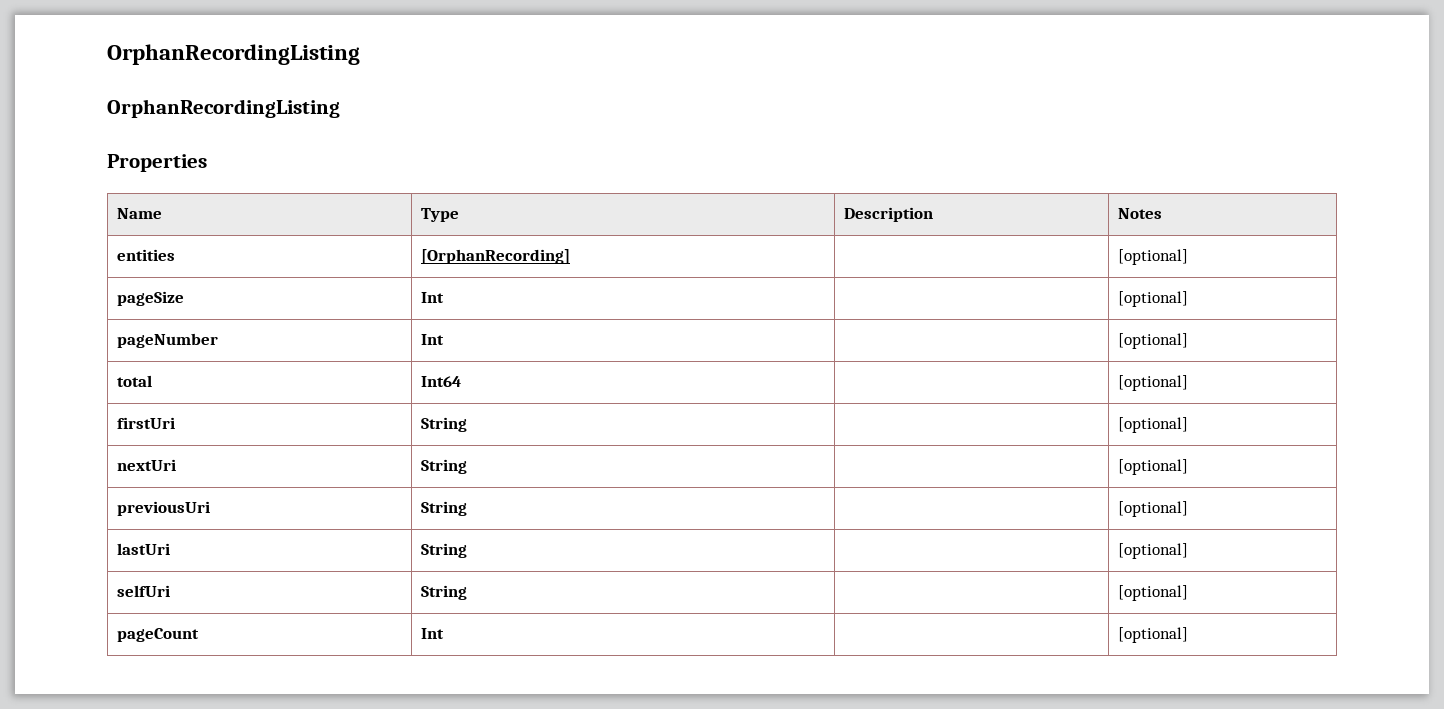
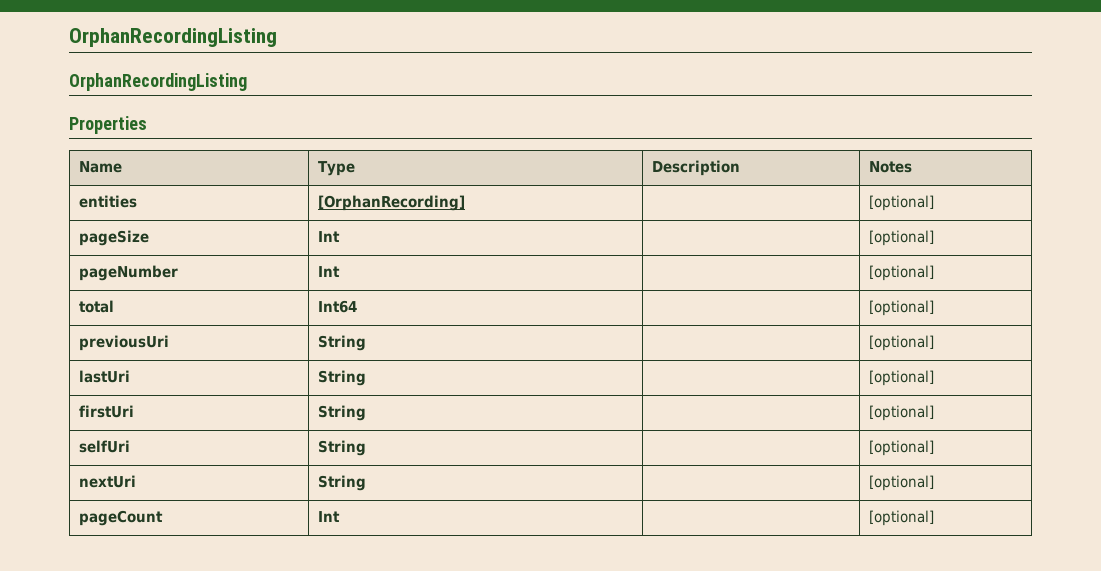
[117,417,176,429] [421,417,468,432] [1118,417,1189,433] [117,459,177,471] [421,459,468,474] [1118,459,1189,475] // firstUri | String | | [optional] // nextUri | String | | [optional] -> (935, 308) none
(1189, 551) none -> [79,405,135,418] [318,405,367,421] [869,405,935,421] // firstUri | String | | [optional]
(1189, 593) none -> [79,475,137,488] [318,475,367,491] [869,475,935,491] // nextUri | String | | [optional]

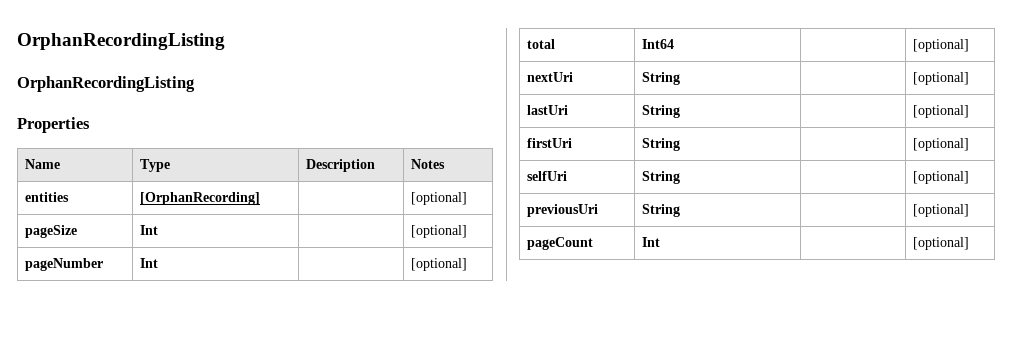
[79,335,170,351] previousUri -> [527,72,574,82] nextUri
[79,475,137,488] nextUri -> [527,204,599,217] previousUri

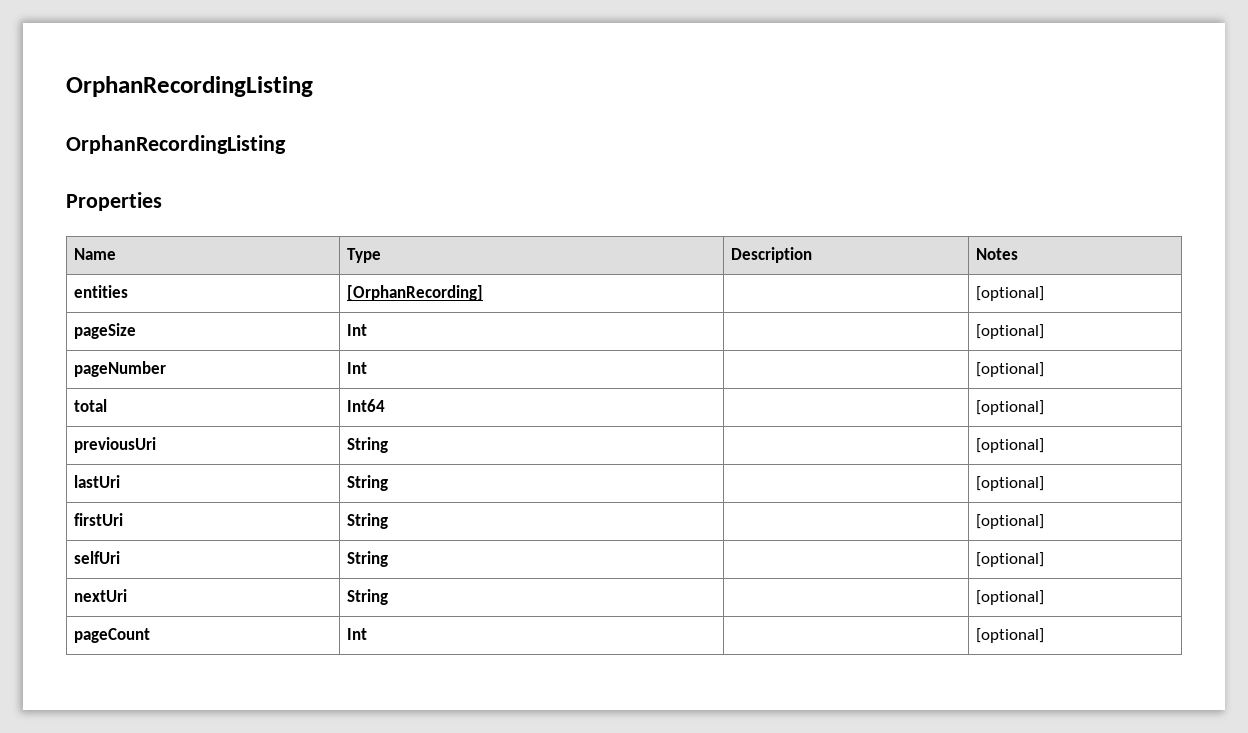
[527,72,574,82] nextUri -> [73,437,156,453] previousUri
[527,204,599,217] previousUri -> [73,589,127,602] nextUri

